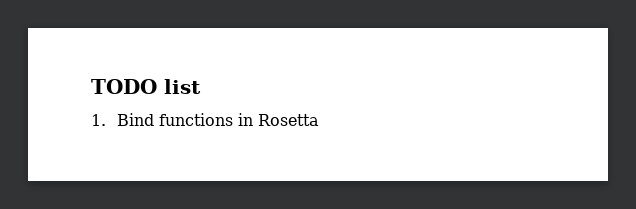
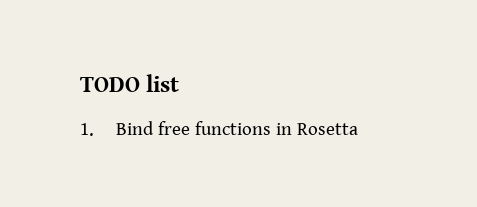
(154, 119) none -> [158,121,191,135] free

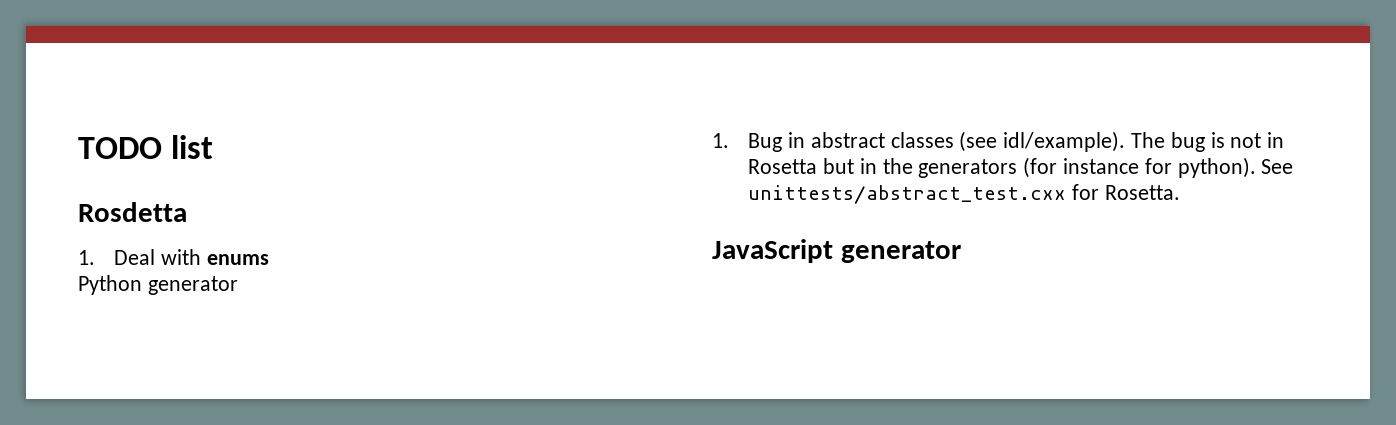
[80,121,359,136] // 1. Bind free functions in Rosetta -> [78,202,187,222] [78,249,269,265] [78,275,238,295] [712,131,1285,152] [748,157,1294,178] [748,184,1180,204] [712,239,961,263] // Rosdetta // 1. Deal with enums // Python generator // 1. Bug in abstract classes (see idl/example). The bug is not in Rosetta but in the generators (for instance for python). See unittests/abstract_test.cxx for Rosetta. // JavaScript generator

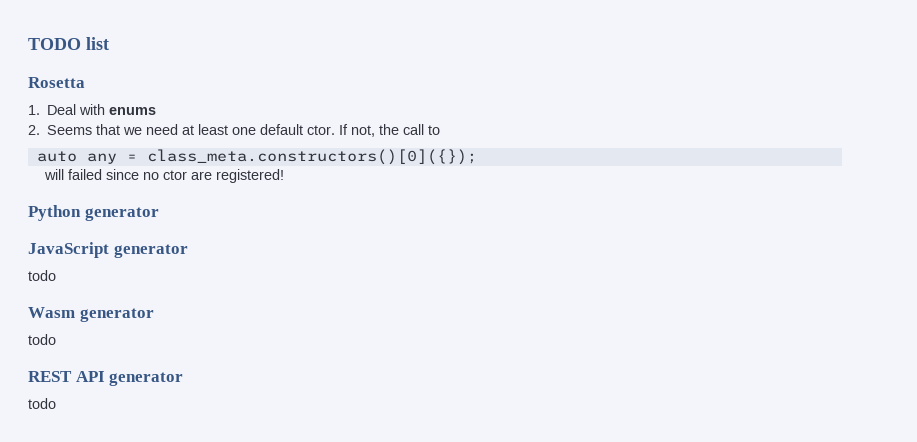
[78,202,187,222] Rosdetta -> [28,77,85,88] Rosetta
[78,275,238,295] [712,131,1285,152] [748,157,1294,178] [748,184,1180,204] [712,239,961,263] Python generator // 1. Bug in abstract classes (see idl/example). The bug is not in Rosetta but in the generators (for instance for python). See unittests/abstract_test.cxx for Rosetta. // JavaScript generator -> [28,124,441,137] [36,149,477,165] [43,169,284,183] [28,205,159,221] [28,242,188,258] [28,270,56,281] [28,307,154,322] [28,334,56,345] [28,371,184,386] [28,398,56,409] 2. Seems that we need at least one default ctor. If not, the call to // auto any = class_meta.constructors()[0]({}); // will failed since no ctor are registered! // Python generator // JavaScript generator // todo // Wasm generator // todo // REST API generator // todo

